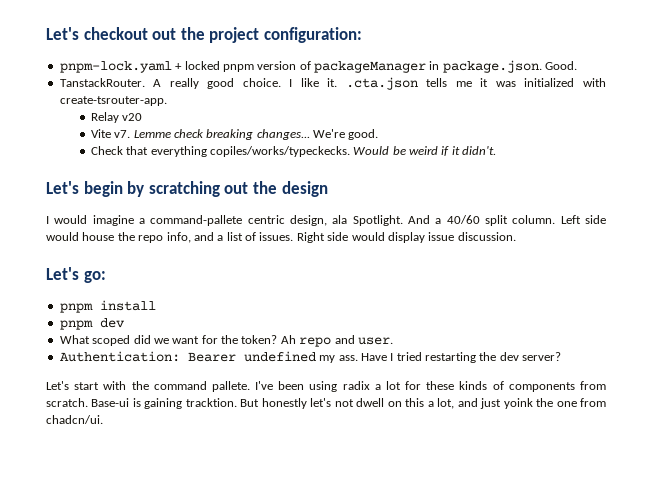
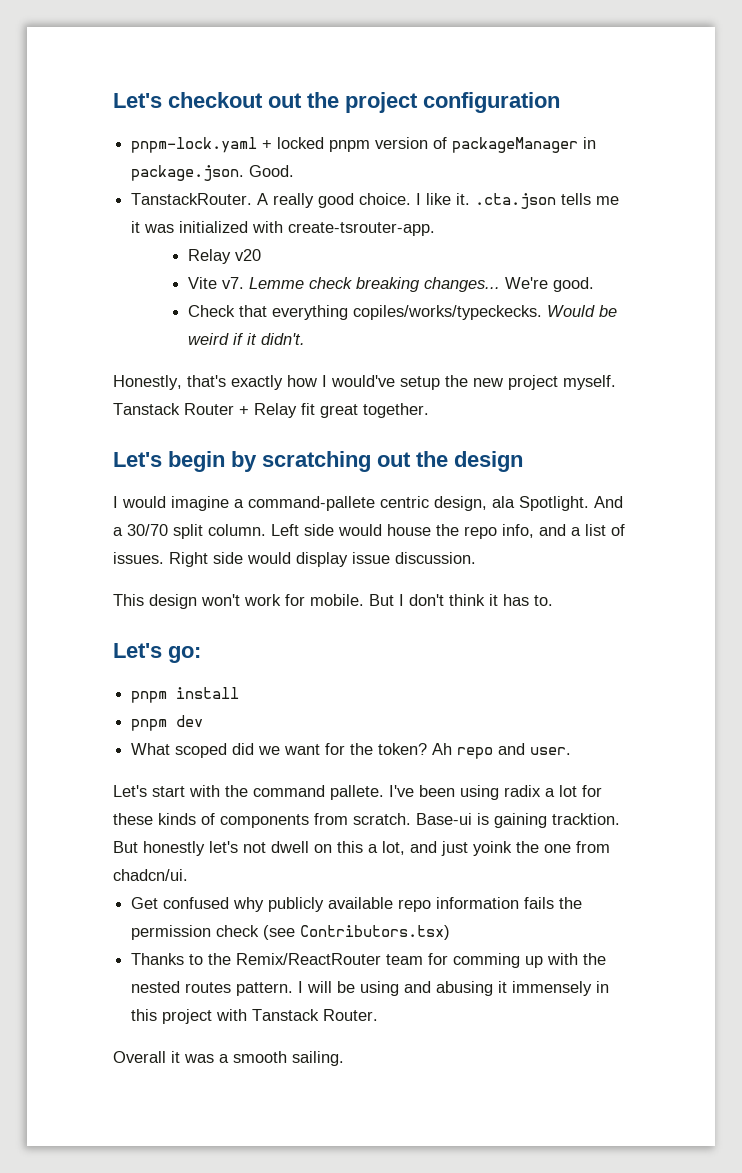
[263,27,362,43] configuration: -> [423,92,560,113] configuration
(497, 150) none -> [113,375,616,390] [113,403,429,418] // Honestly, that's exactly how I would've setup the new project myself. Tanstack Router + Relay fit great together.
[446,215,480,224] 40/60 -> [127,524,168,536] 30/70
(516, 236) none -> [113,594,553,609] // This design won't work for mobile. But I don't think it has to.
[59,351,562,363] // Authentication: Bearer undefined my ass. Have I tried restarting the dev server? -> (572, 751) none
(103, 419) none -> [131,897,583,912] [131,925,451,940] [131,953,607,968] [131,981,610,996] [131,1009,379,1024] [113,1051,344,1066] // Get confused why publicly available repo information fails the permission check (see Contributors.tsx) // Thanks to the Remix/ReactRouter team for comming up with the nested routes pattern. I will be using and abusing it immensely in this project with Tanstack Router. // Overall it was a smooth sailing.

